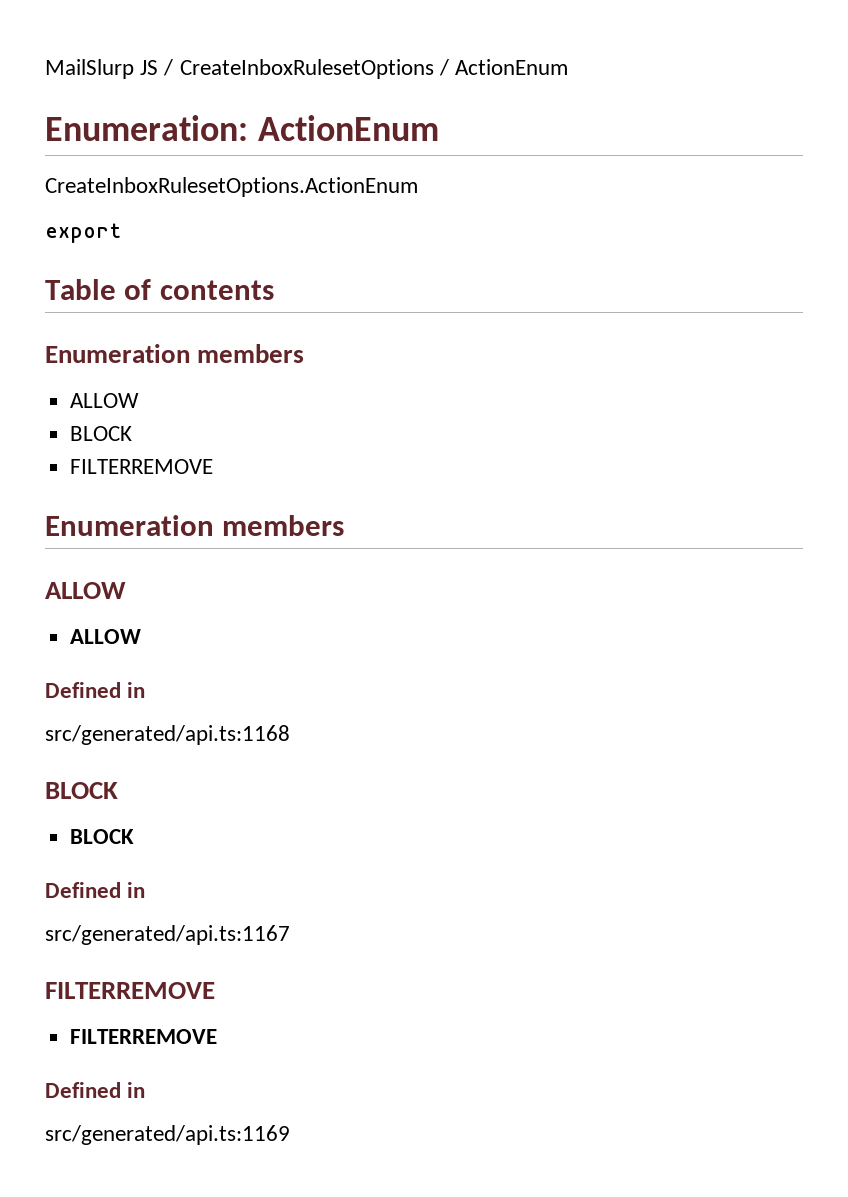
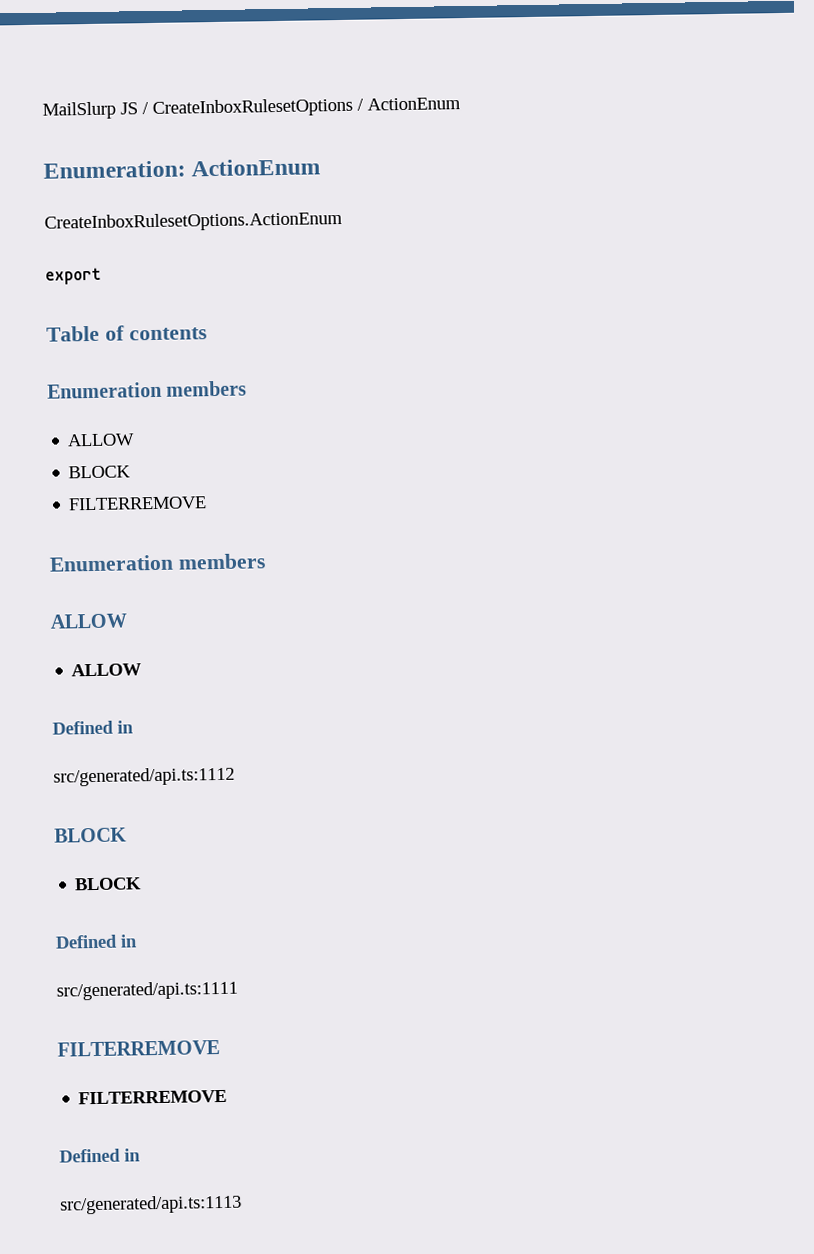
[45,725,290,745] src/generated/api.ts:1168 -> [53,766,235,787] src/generated/api.ts:1112
[45,925,290,945] src/generated/api.ts:1167 -> [56,980,238,1001] src/generated/api.ts:1111
[45,1125,290,1145] src/generated/api.ts:1169 -> [60,1194,242,1215] src/generated/api.ts:1113

